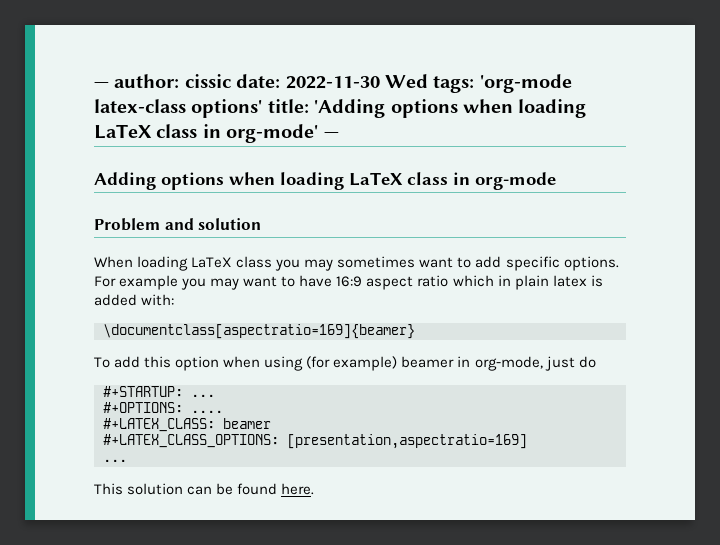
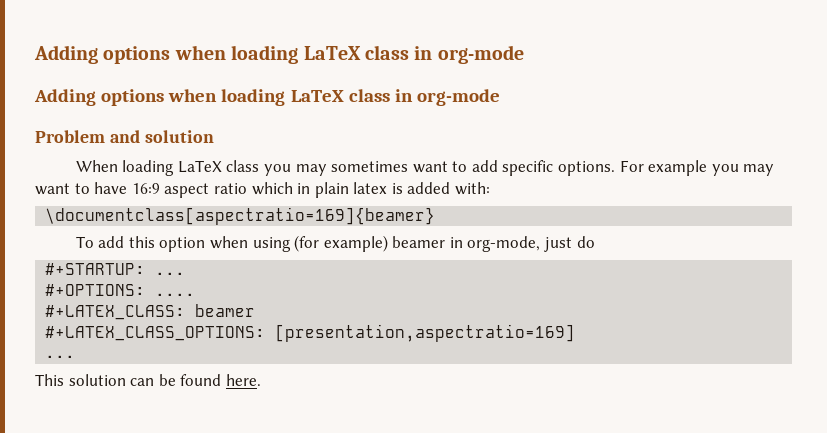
[94,74,572,93] [94,99,587,118] [94,124,339,143] — author: cissic date: 2022-11-30 Wed tags: 'org-mode latex-class options' title: 'Adding options when loading LaTeX class in org-mode' — -> [34,45,524,64] Adding options when loading LaTeX class in org-mode

